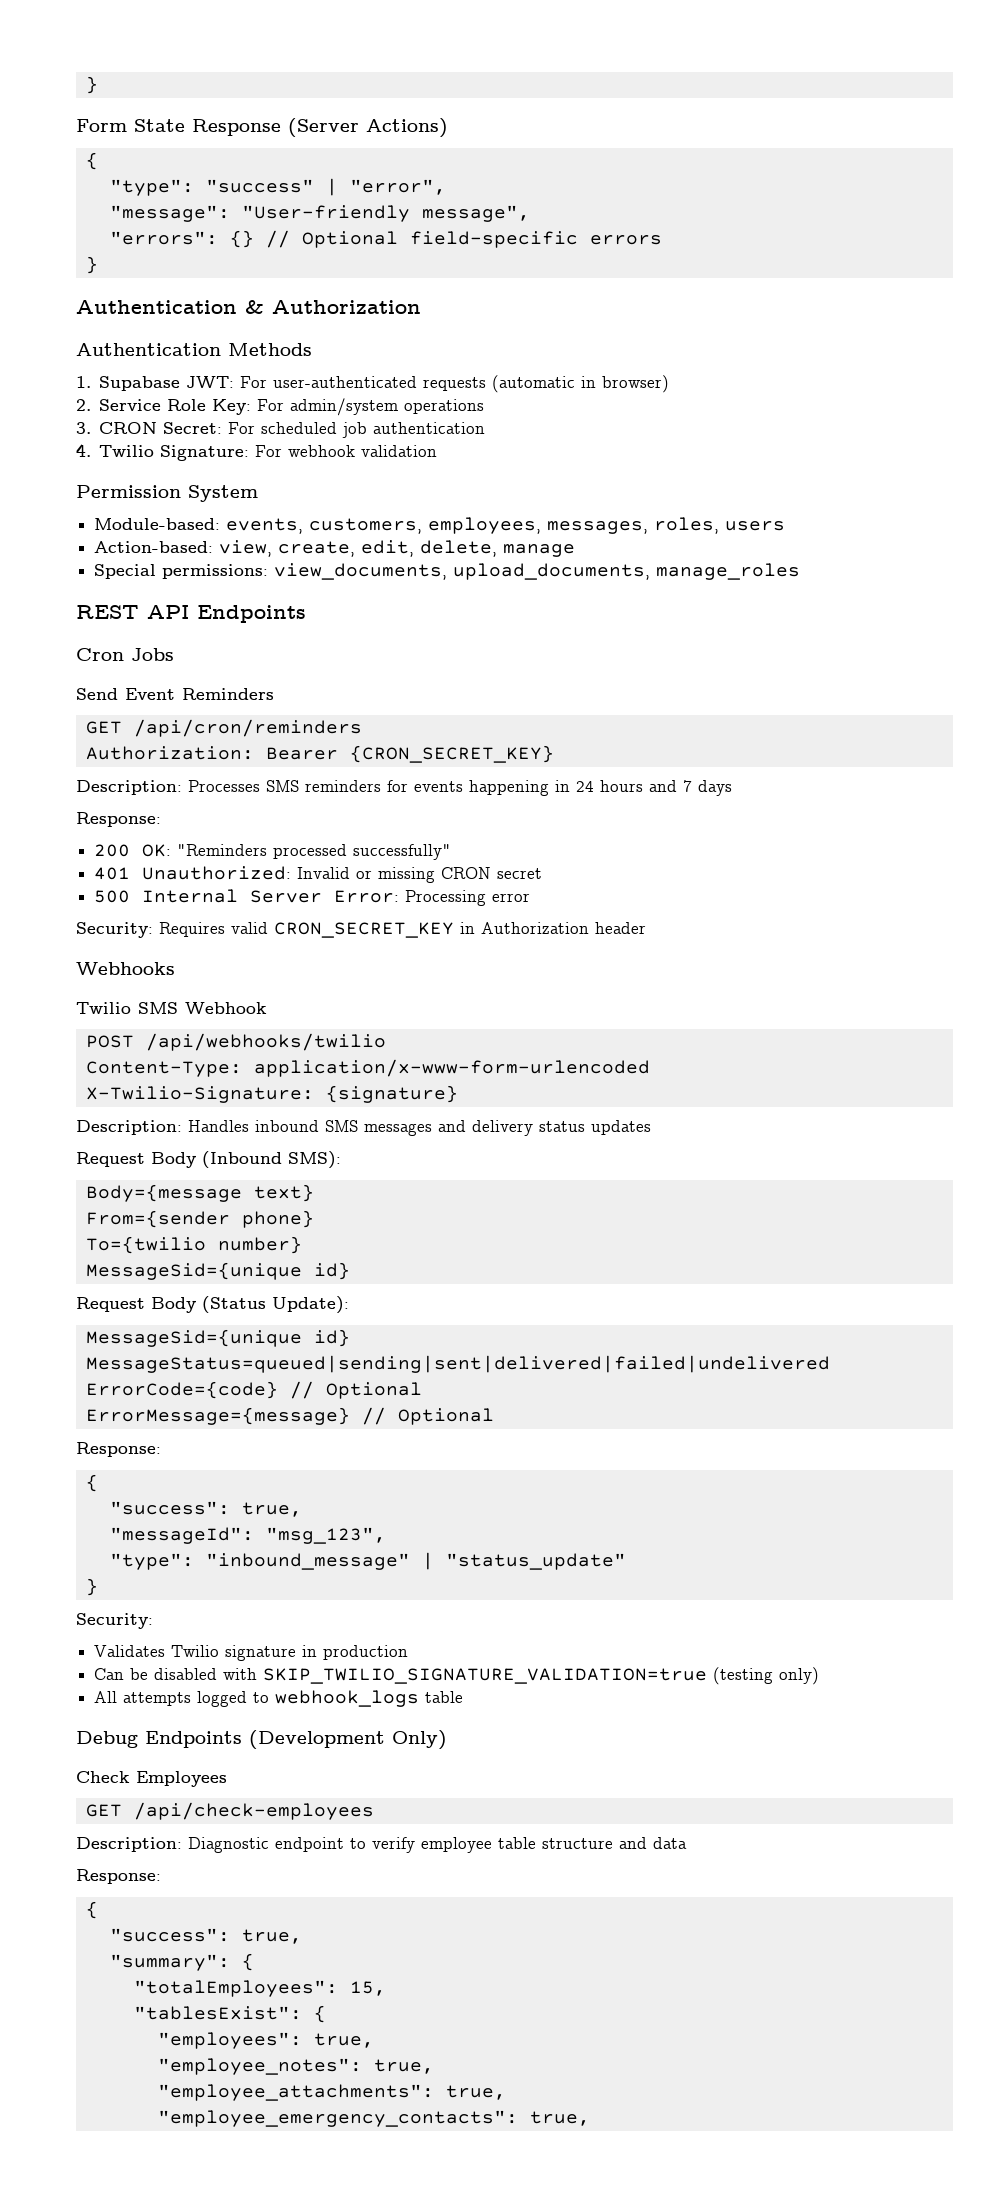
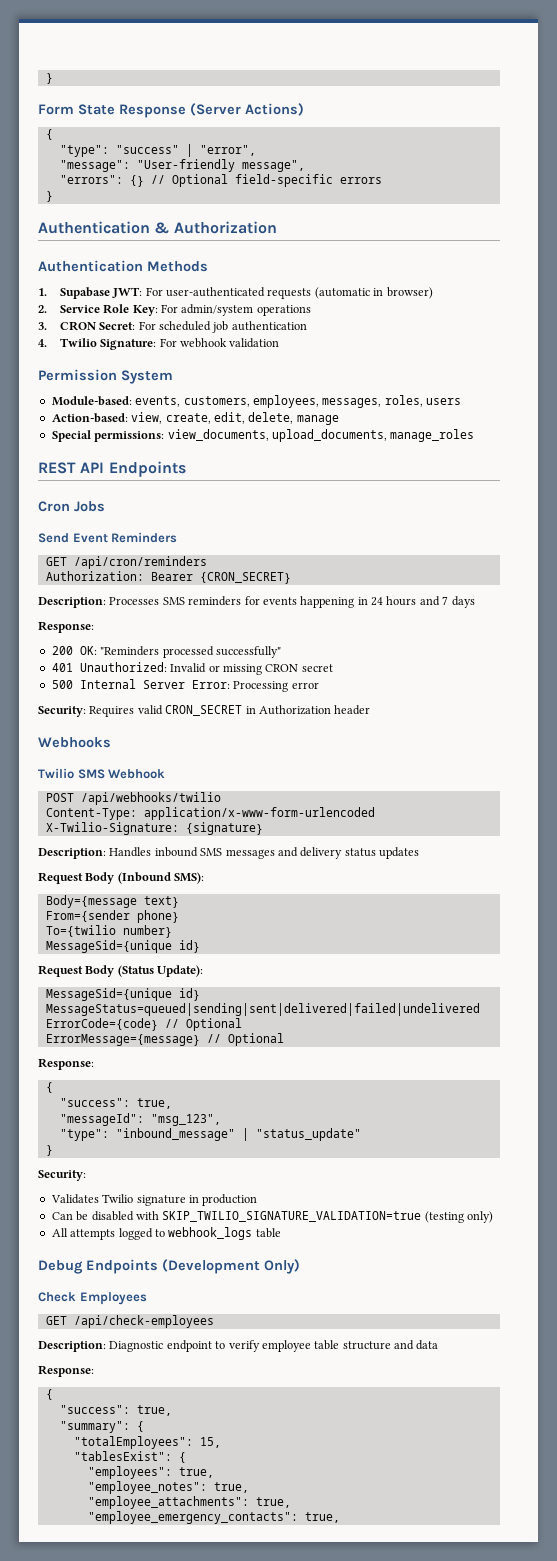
[349,745,554,763] {CRON_SECRET_KEY} -> [199,572,291,584] {CRON_SECRET}
[274,922,454,938] CRON_SECRET_KEY -> [165,705,243,716] CRON_SECRET

